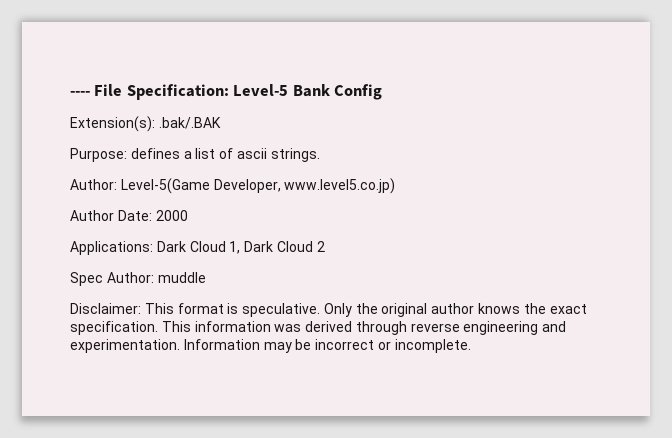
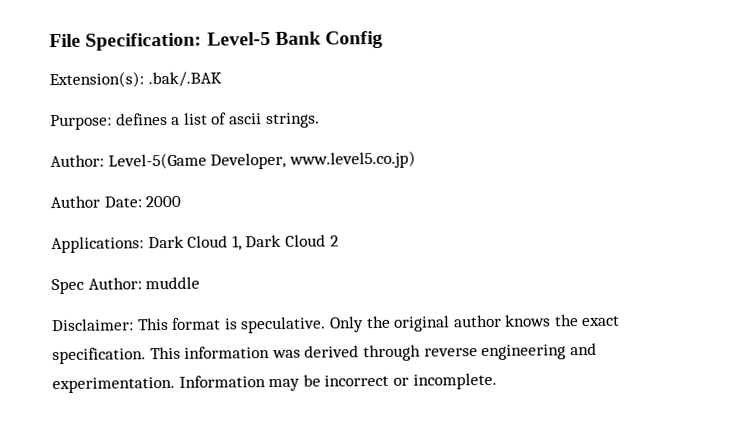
[70,91,90,96] ---- -> (49, 40) none

